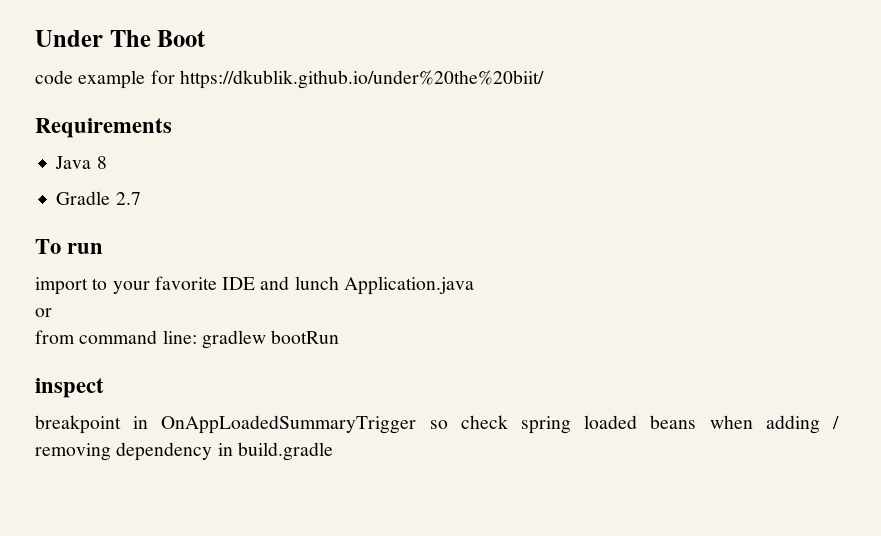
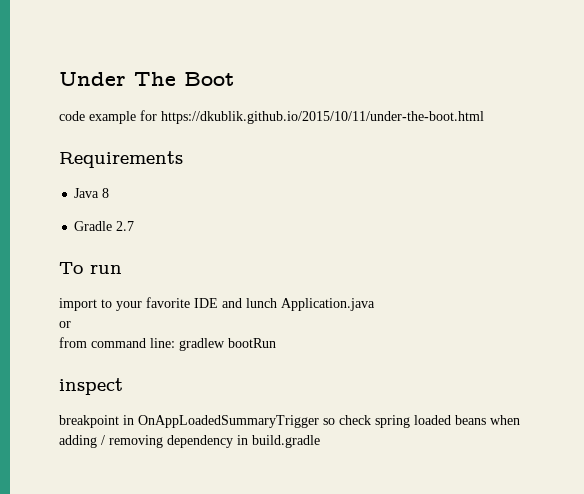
[179,70,544,89] https://dkublik.github.io/under%20the%20biit/ -> [161,111,484,124] https://dkublik.github.io/2015/10/11/under-the-boot.html

